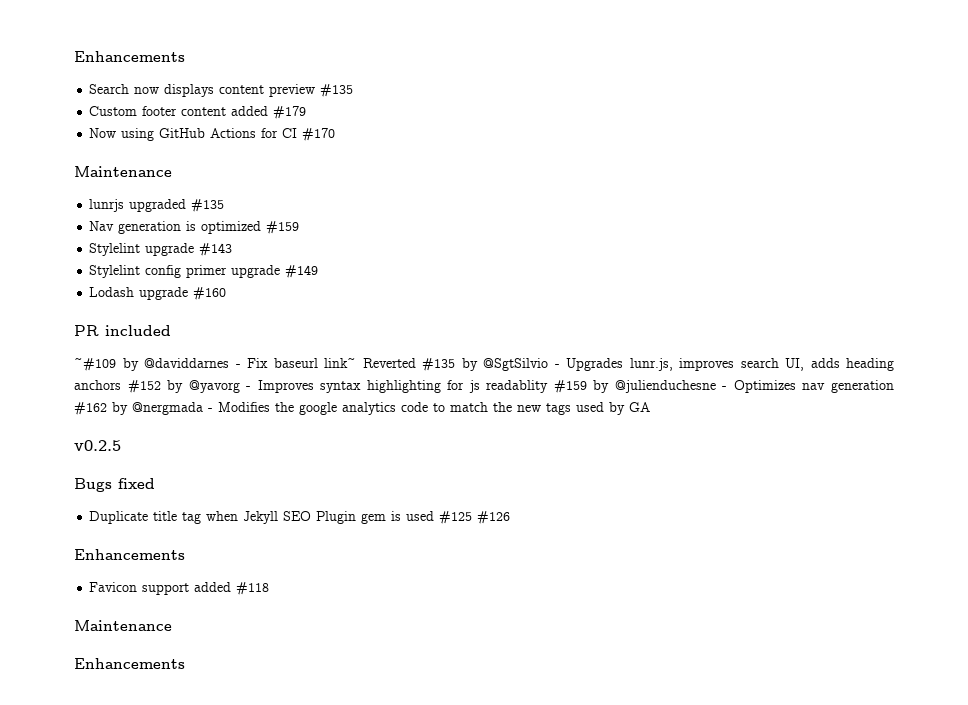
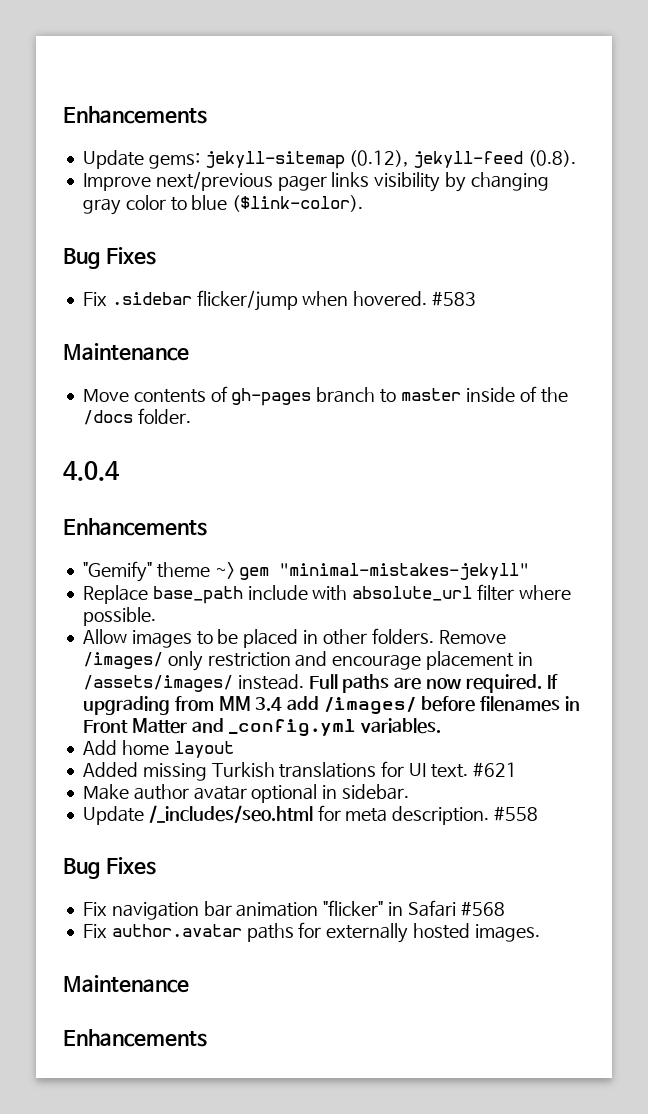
[74,51,185,62] [89,84,354,97] [89,106,307,119] [89,128,336,141] [74,166,172,177] [89,199,225,212] [89,221,300,234] [89,243,233,256] [89,265,319,278] [89,287,227,300] [74,325,171,336] [74,357,894,371] [74,380,894,393] [74,402,650,415] [74,440,121,451] [74,478,155,492] [89,511,511,524] [74,549,185,560] [89,582,270,595] Enhancements // Search now displays content preview #135 // Custom footer content added #179 // Now using GitHub Actions for CI #170 // Maintenance // lunrjs upgraded #135 // Nav generation is optimized #159 // Stylelint upgrade #143 // Stylelint config primer upgrade #149 // Lodash upgrade #160 // PR included // ~#109 by @daviddarnes - Fix baseurl link~ Reverted #135 by @SgtSilvio - Upgrades lunr.js, improves search UI, adds heading anchors #152 by @yavorg - Improves syntax highlighting for js readablity #159 by @julienduchesne - Optimizes nav generation #162 by @nergmada - Modifies the google analytics code to match the new tags used by GA // v0.2.5 // Bugs fixed // Duplicate title tag when Jekyll SEO Plugin gem is used #125 #126 // Enhancements // Favicon support added #118 -> [63,106,207,124] [82,150,577,169] [82,171,549,192] [82,195,364,215] [63,247,156,269] [82,290,477,311] [63,343,189,361] [82,386,568,406] [82,408,191,425] [63,461,120,481] [63,518,207,536] [82,561,530,582] [82,584,571,604] [82,607,156,626] [82,628,506,648] [82,651,533,671] [82,674,558,693] [82,696,580,715] [82,718,442,737] [82,740,234,758] [82,761,517,781] [82,784,410,803] [82,805,539,825] [63,857,156,879] [82,900,505,920] [82,922,540,943] Enhancements // Update gems: jekyll-sitemap (0.12), jekyll-feed (0.8). // Improve next/previous pager links visibility by changing gray color to blue ($link-color). // Bug Fixes // Fix .sidebar flicker/jump when hovered. #583 // Maintenance // Move contents of gh-pages branch to master inside of the /docs folder. // 4.0.4 // Enhancements // "Gemify" theme ~> gem "minimal-mistakes-jekyll" // Replace base_path include with absolute_url filter where possible. // Allow images to be placed in other folders. Remove /images/ only restriction and encourage placement in /assets/images/ instead. Full paths are now required. If upgrading from MM 3.4 add /images/ before filenames in Front Matter and _config.yml variables. // Add home layout // Added missing Turkish translations for UI text. #621 // Make author avatar optional in sidebar. // Update /_includes/seo.html for meta description. #558 // Bug Fixes // Fix navigation bar animation "flicker" in Safari #568 // Fix author.avatar paths for externally hosted images.

